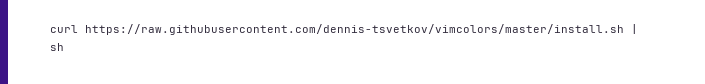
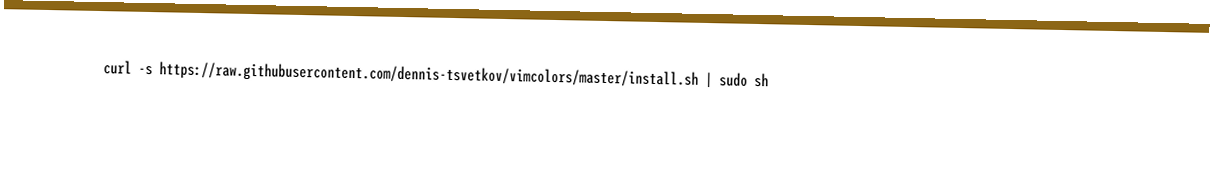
(78, 29) none -> [138,65,153,76] -s
(638, 29) none -> [719,72,748,87] sudo

